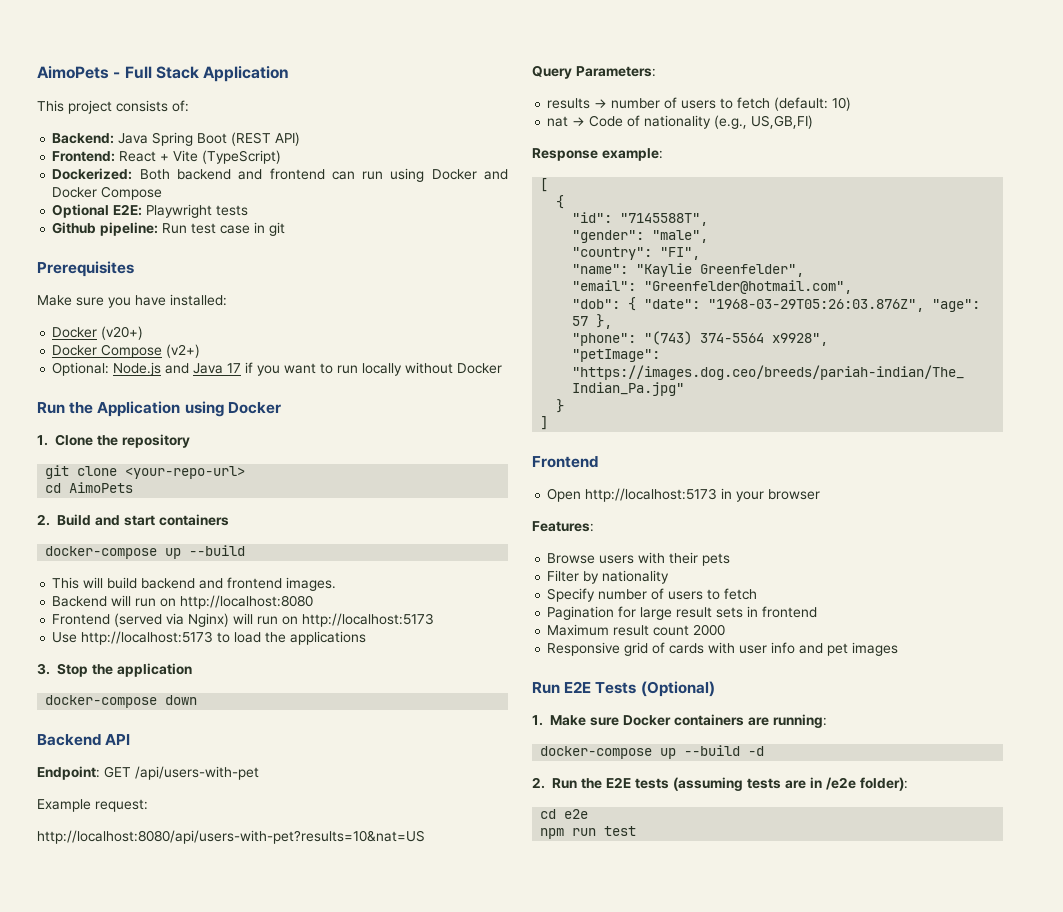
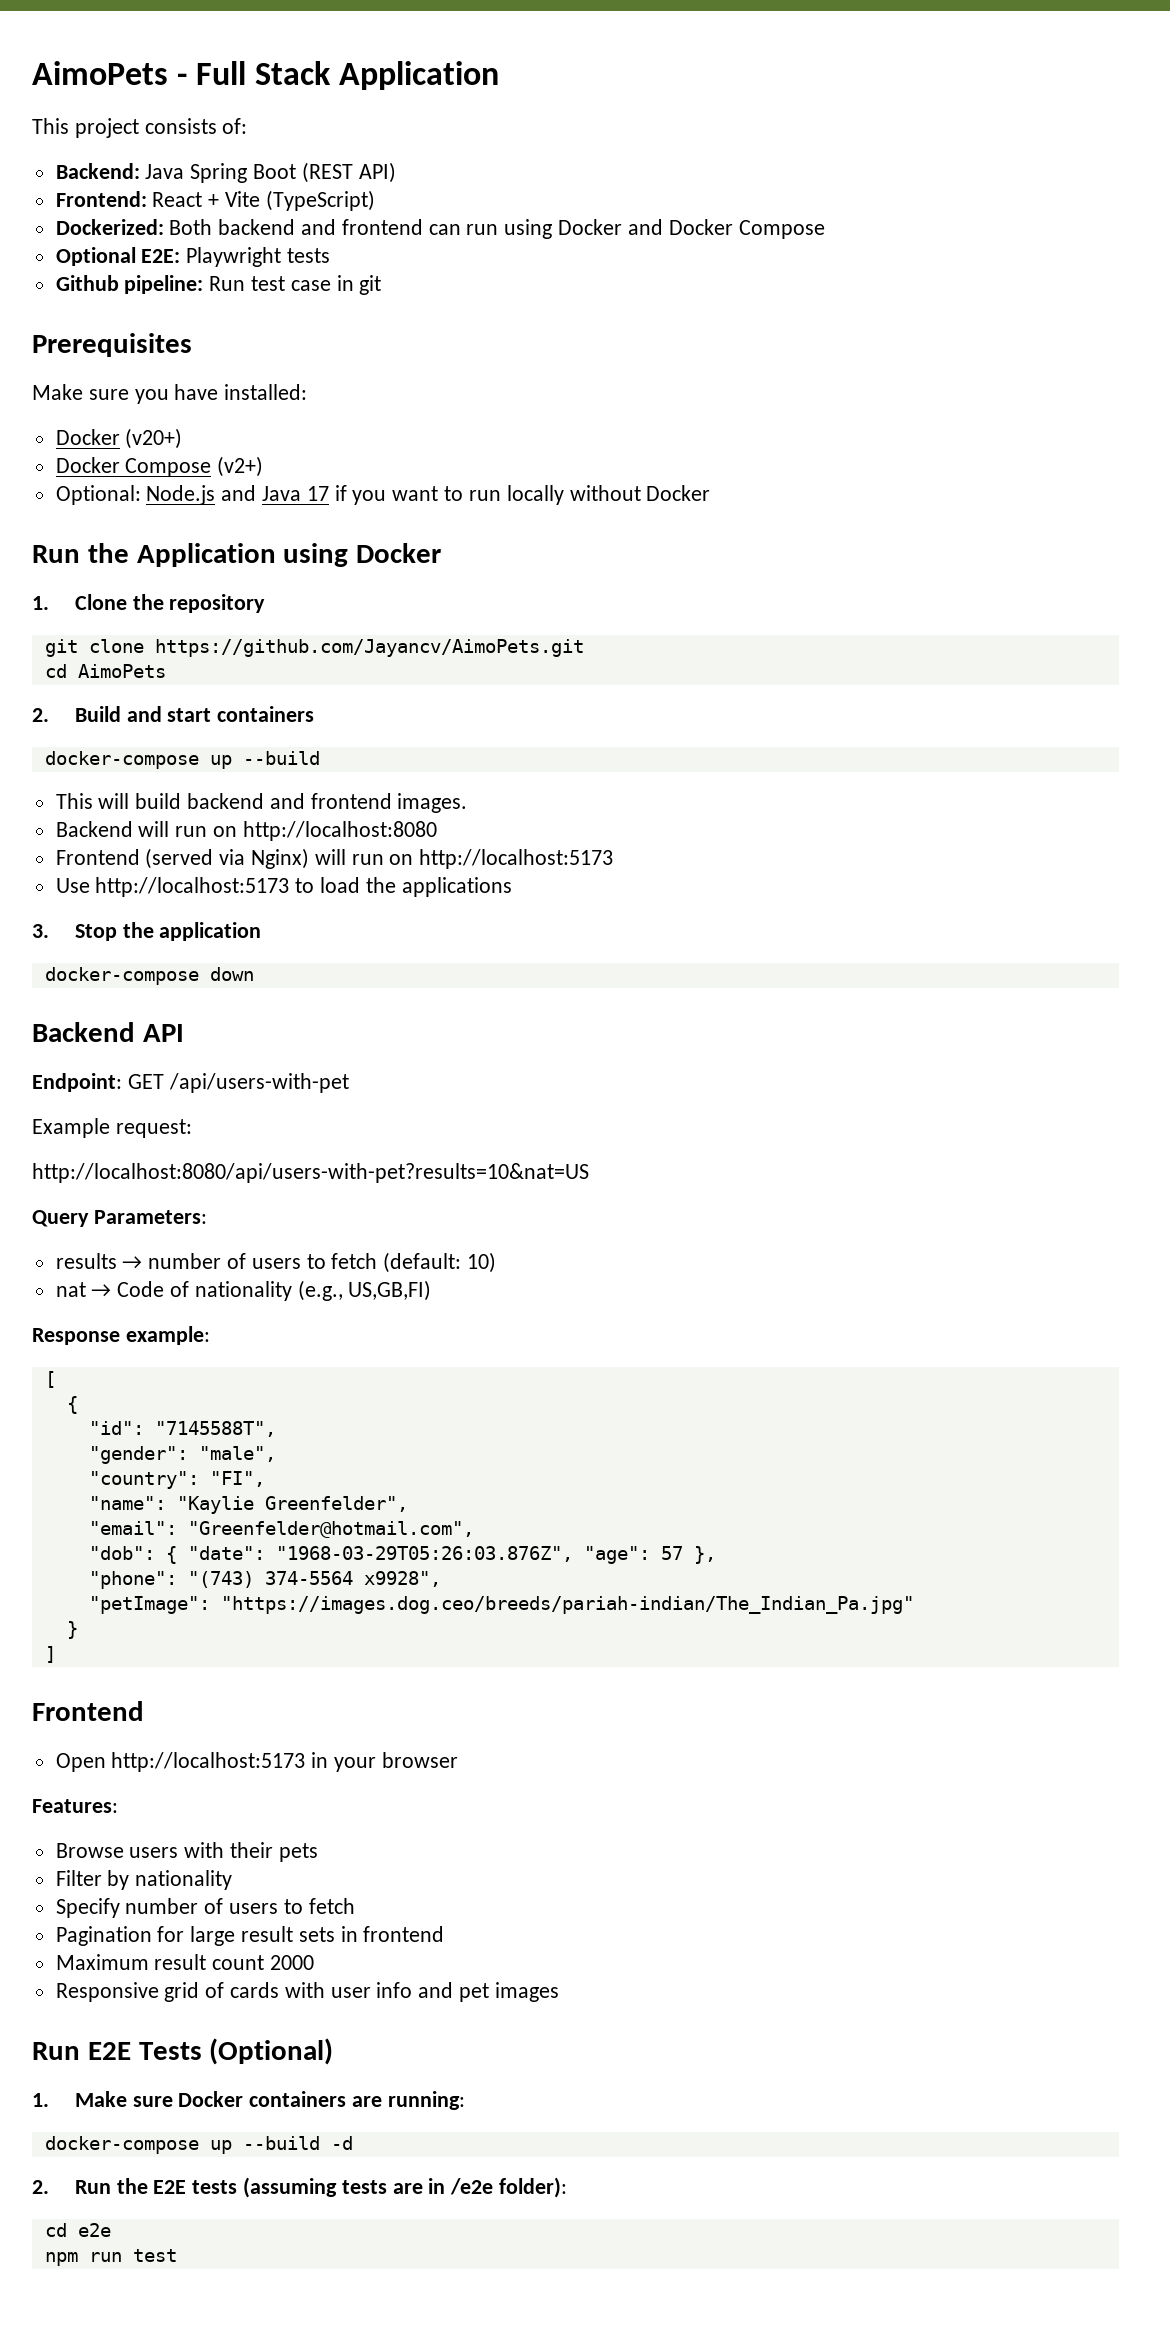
[125,466,246,479] <your-repo-url> -> [154,639,584,657] https://github.com/Jayancv/AimoPets.git

